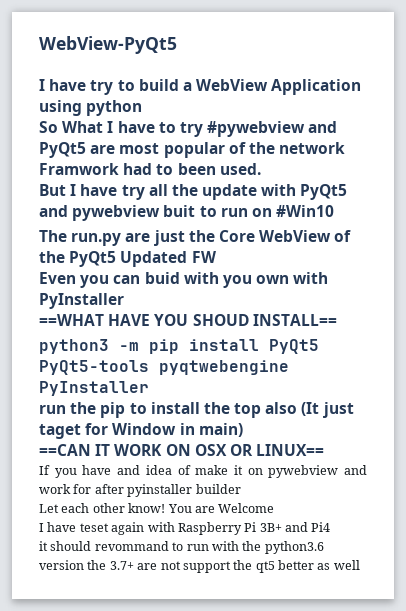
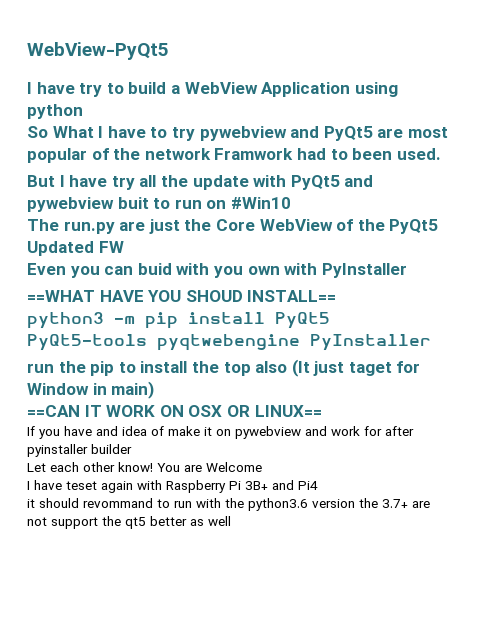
[207,121,306,137] #pywebview -> [199,126,287,141] pywebview

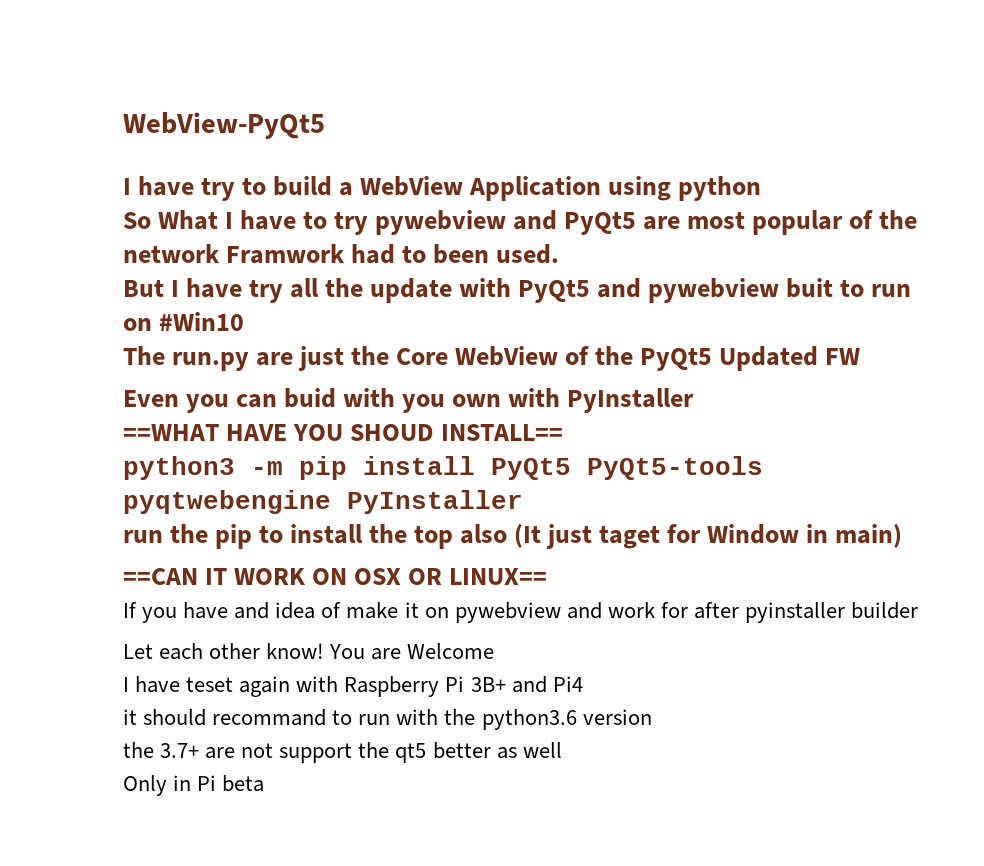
[83,498,153,508] revommand -> [212,709,327,726] recommand
(355, 503) none -> (652, 717) //
(231, 521) none -> [123,775,265,796] // Only in Pi beta

